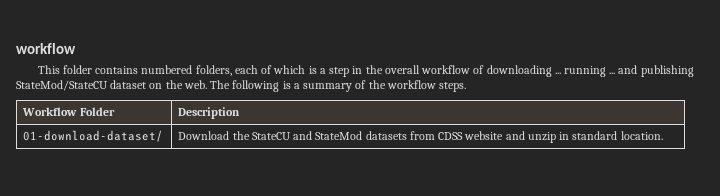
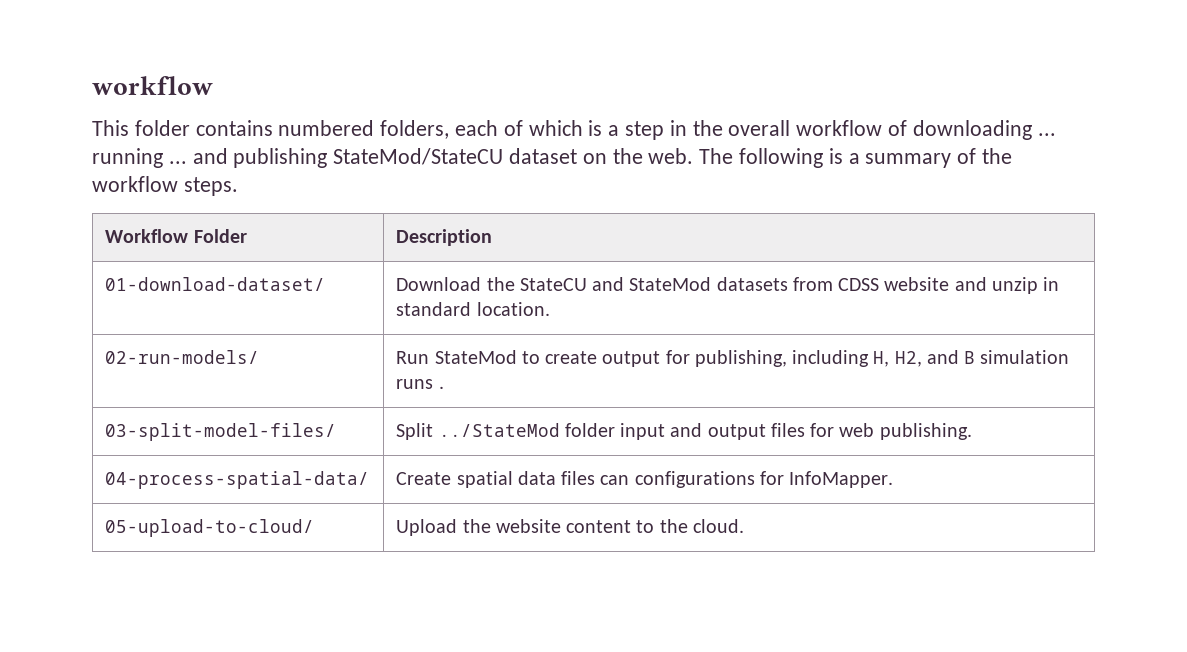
(663, 135) none -> [105,350,260,364] [396,350,1070,367] [396,379,444,389] [105,423,337,441] [396,423,972,440] [105,471,370,489] [396,471,894,488] [105,519,315,537] [396,519,744,536] // 02-run-models/ | Run StateMod to create output for publishing, including H, H2, and B simulation runs . // 03-split-model-files/ | Split ../StateMod folder input and output files for web publishing. // 04-process-spatial-data/ | Create spatial data files can configurations for InfoMapper. // 05-upload-to-cloud/ | Upload the website content to the cloud.

